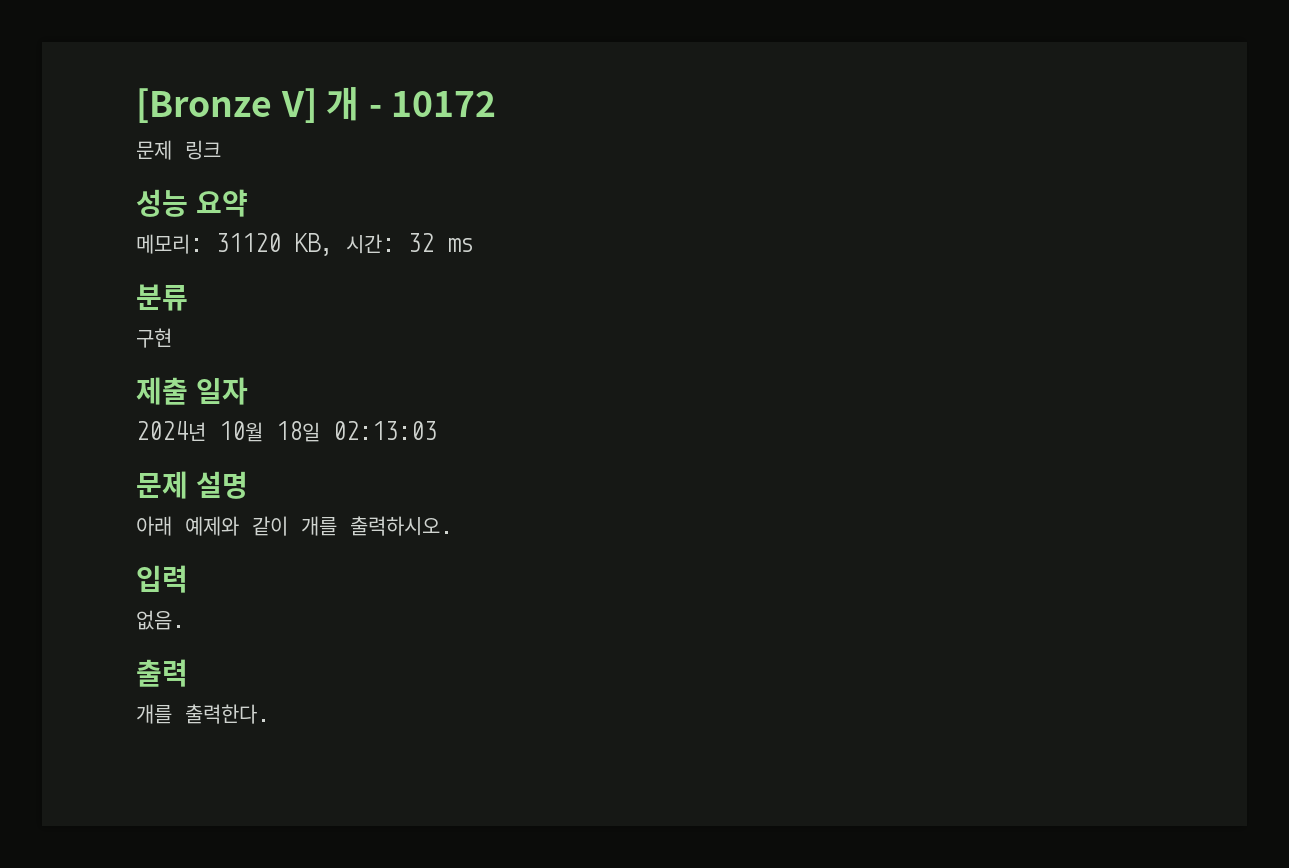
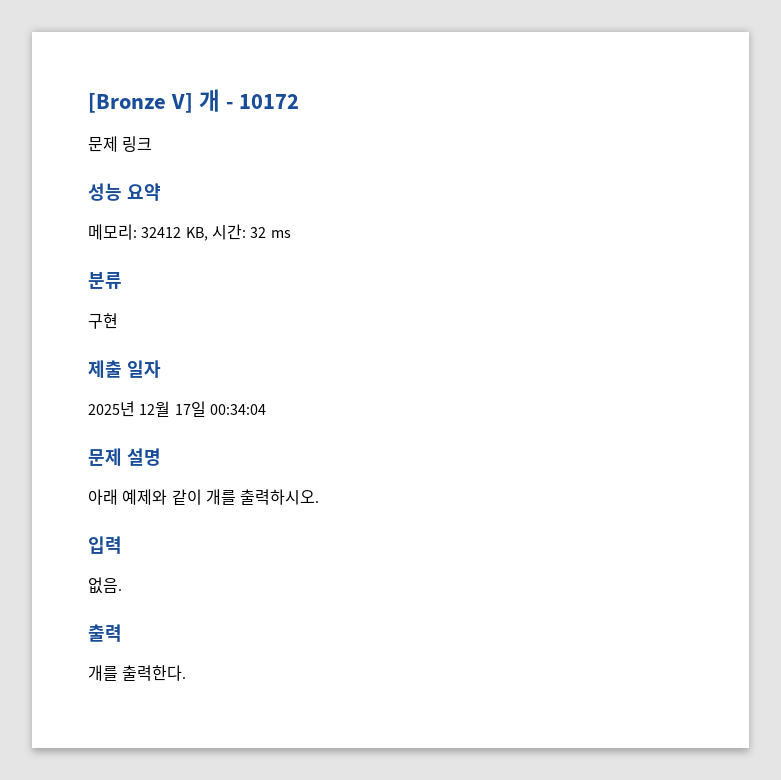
[216,233,281,252] 31120 -> [141,227,182,238] 32412
[136,421,437,442] 2024년 10월 18일 02:13:03 -> [88,401,266,417] 2025년 12월 17일 00:34:04

